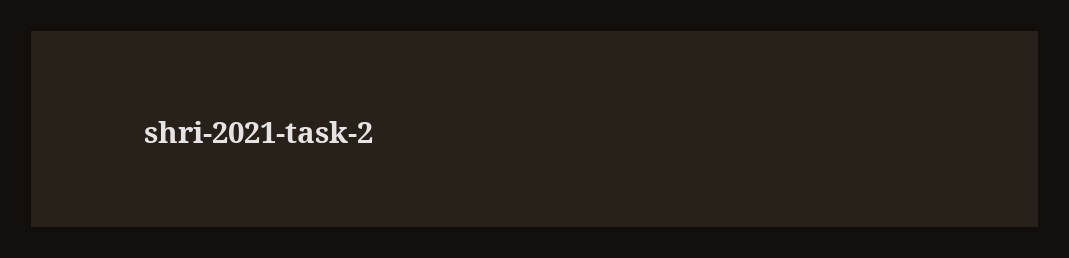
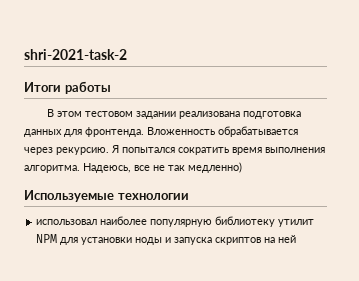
(373, 132) none -> [24,81,111,94] [47,109,302,119] [24,126,298,137] [24,145,325,155] [24,162,242,173] [24,190,189,202] [36,216,315,227] [36,234,297,245] // Итоги работы // В этом тестовом задании реализована подготовка данных для фронтенда. Вложенность обрабатывается через рекурсию. Я попытался сократить время выполнения алгоритма. Надеюсь, все не так медленно) // Используемые технологии // использовал наиболее популярную библиотеку утилит NPM для установки ноды и запуска скриптов на ней

